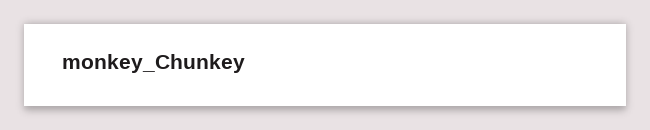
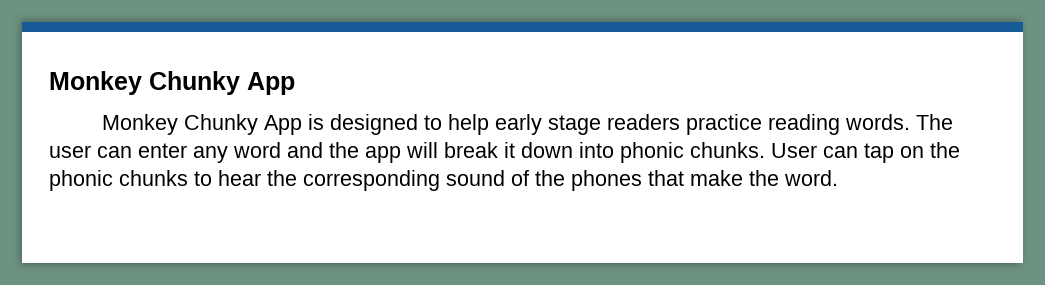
[62,54,245,73] monkey_Chunkey -> [49,71,295,95] [101,114,953,135] [49,142,960,163] [49,170,838,191] Monkey Chunky App // Monkey Chunky App is designed to help early stage readers practice reading words. The user can enter any word and the app will break it down into phonic chunks. User can tap on the phonic chunks to hear the corresponding sound of the phones that make the word.

